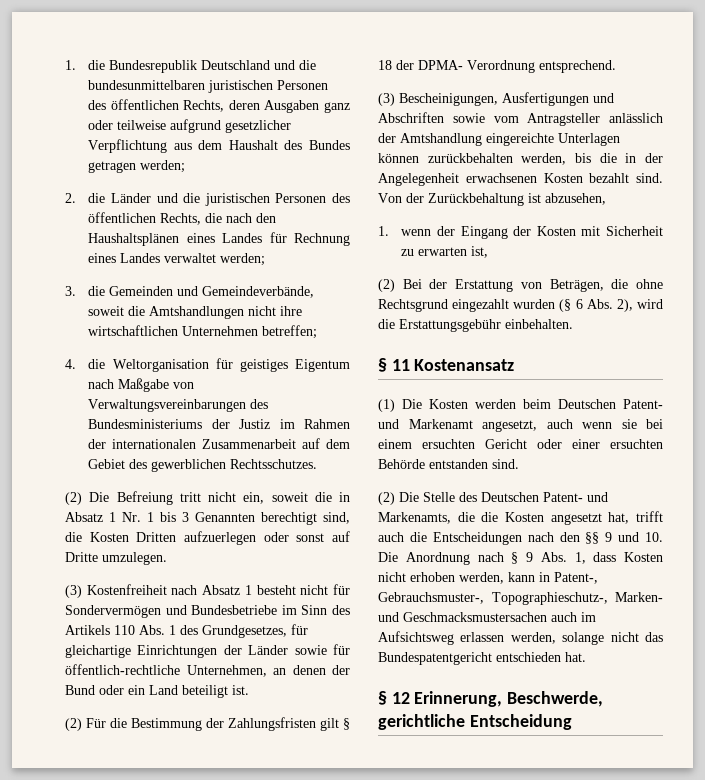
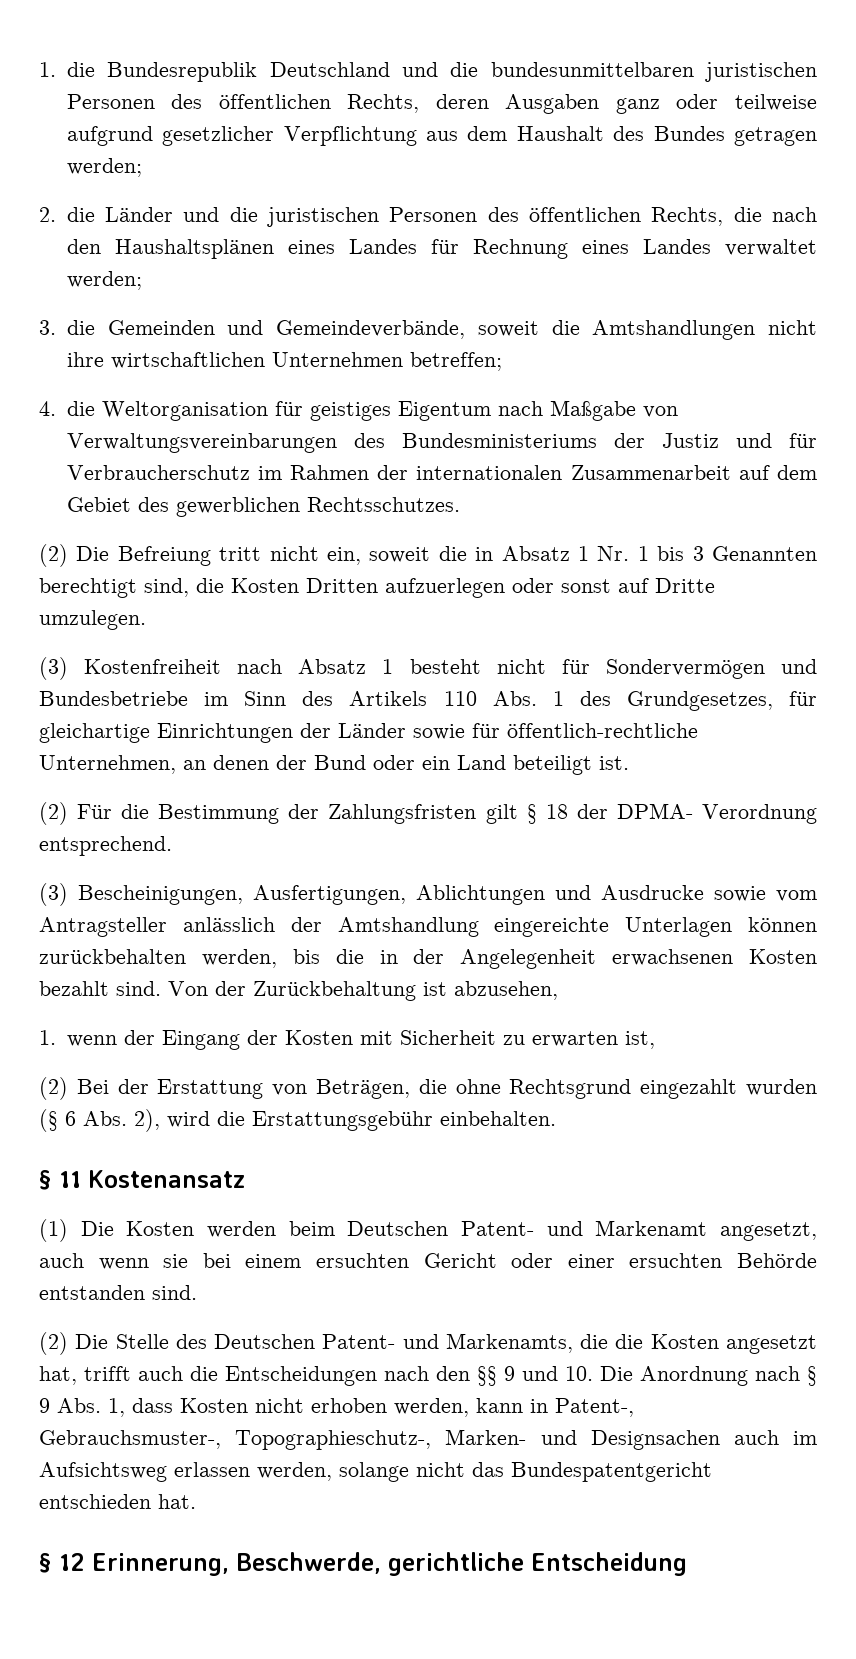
(271, 424) none -> [735,433,817,448] [66,465,250,480] und für Verbraucherschutz
[502,92,614,106] [378,112,444,123] Ausfertigungen und Abschriften -> [253,885,704,905] Ausfertigungen, Ablichtungen und Ausdrucke
[403,612,547,622] Geschmacksmustersachen -> [590,1430,720,1450] Designsachen

